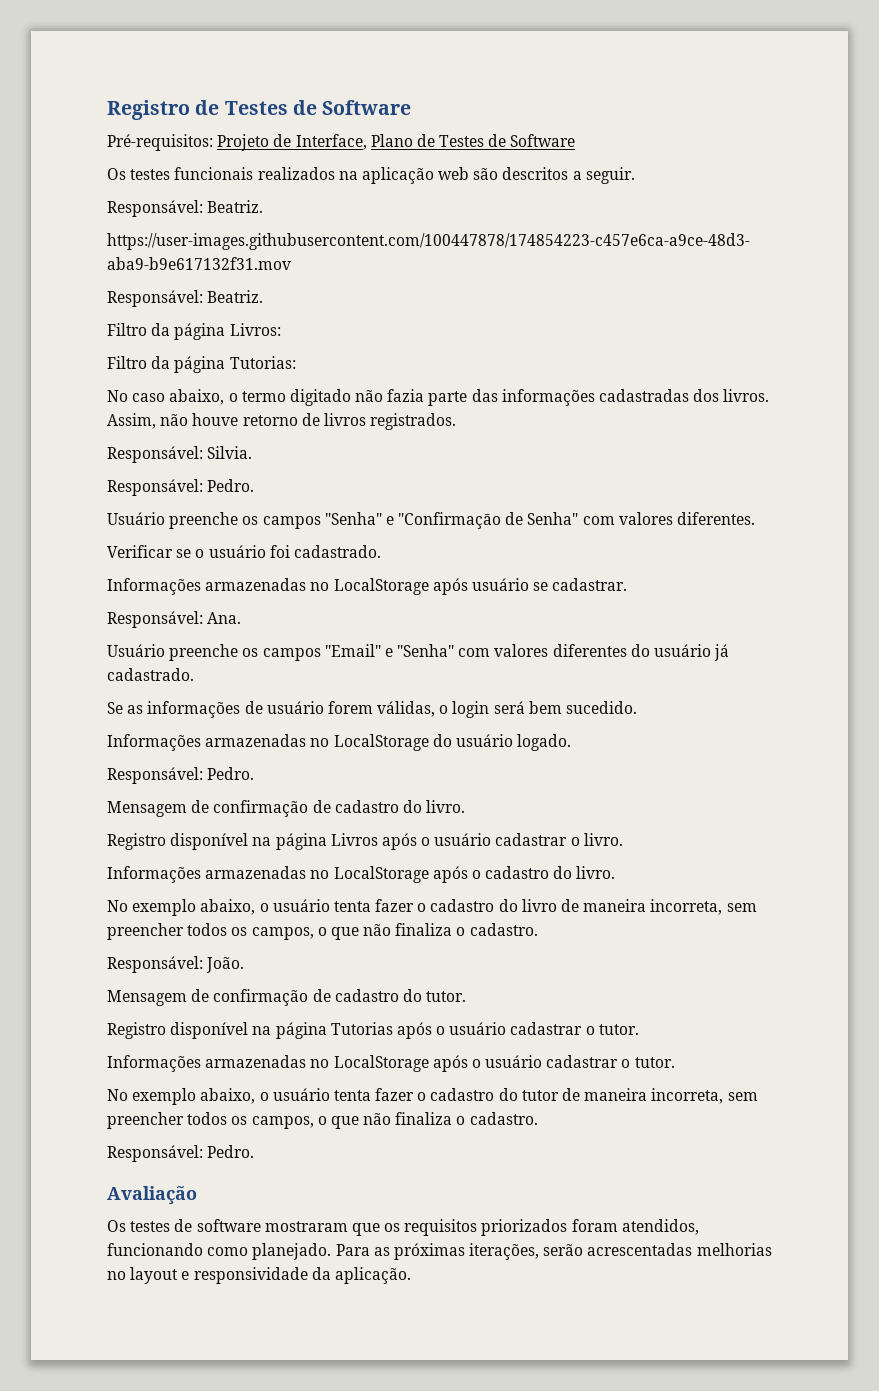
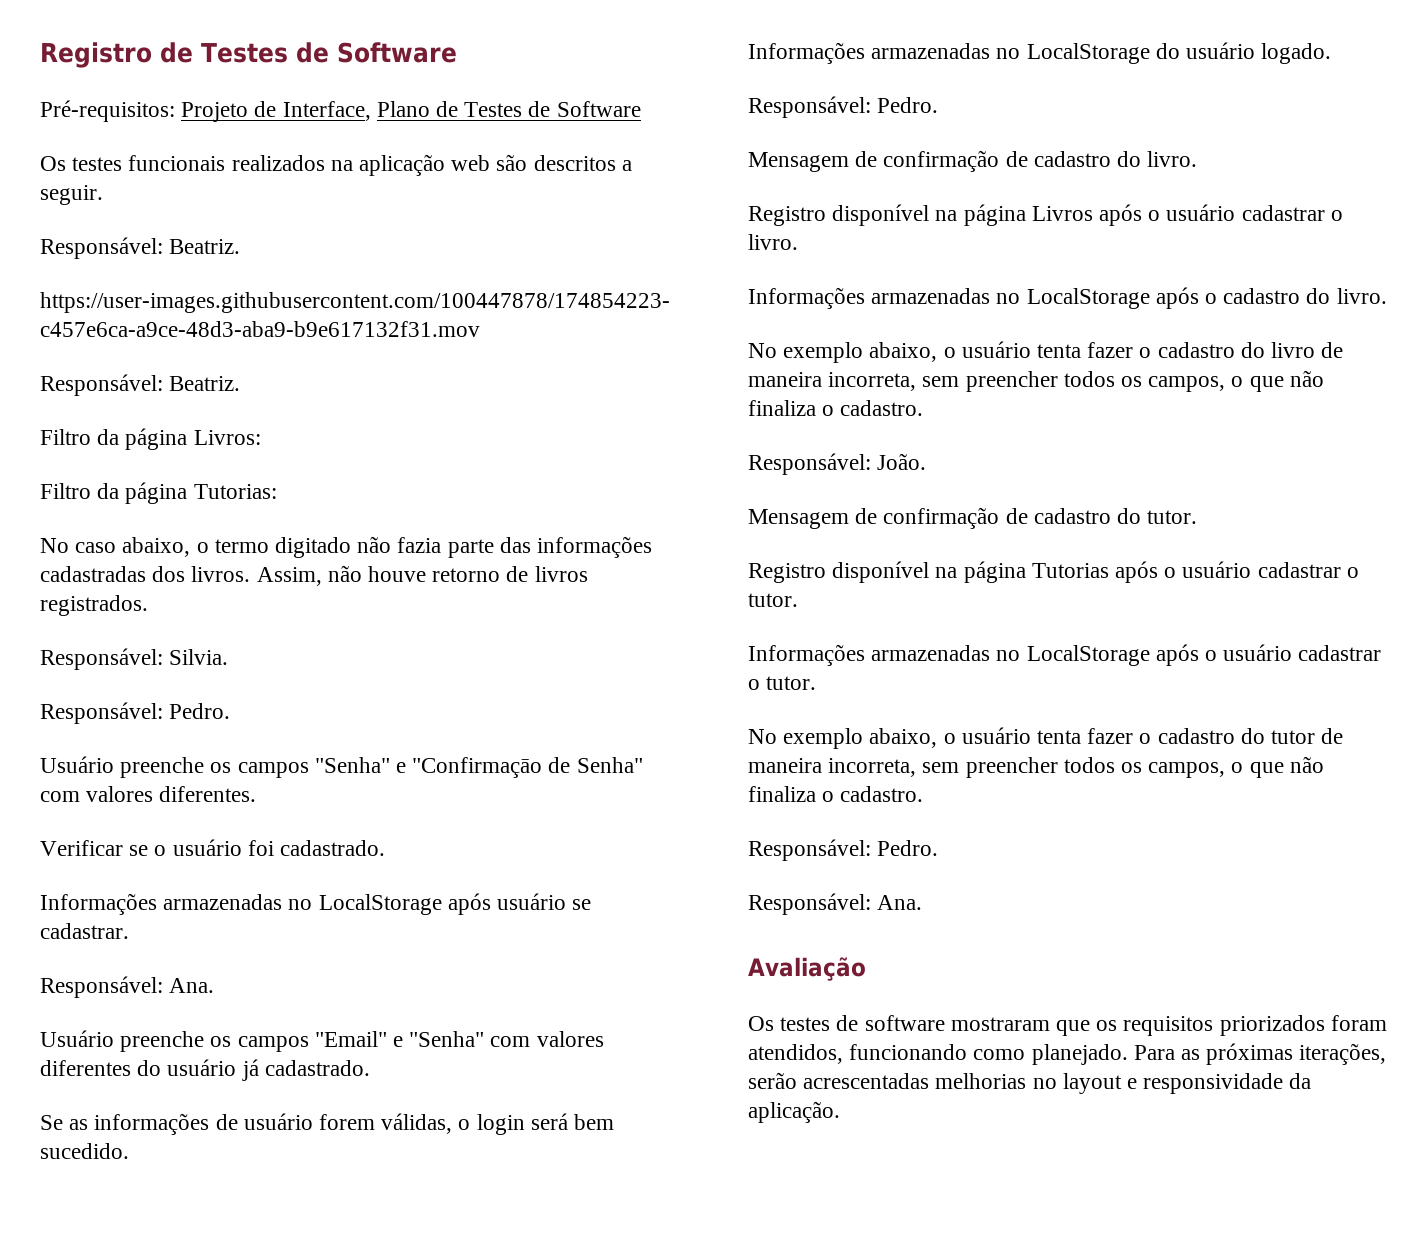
(255, 1151) none -> [748,893,923,915] // Responsável: Ana.

